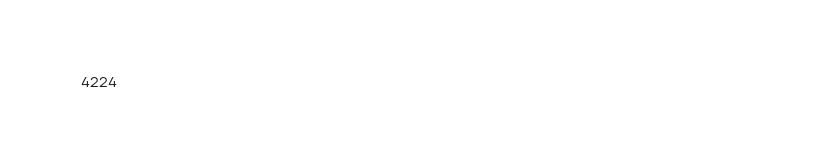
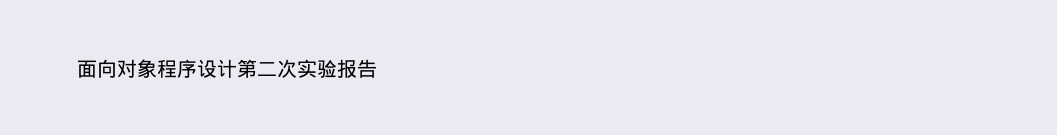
[81,77,117,87] 4224 -> [77,59,377,78] 面向对象程序设计第二次实验报告

